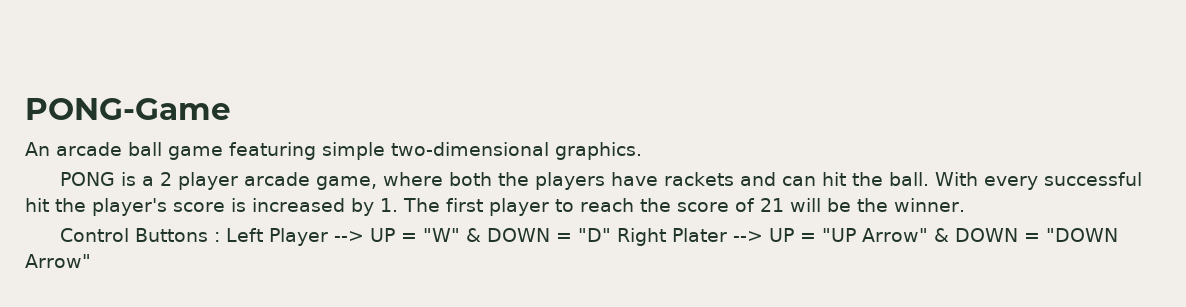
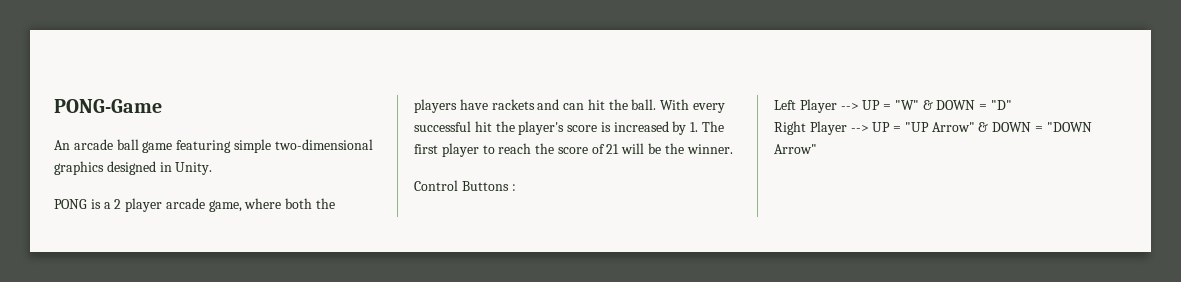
[555,142,642,160] graphics. -> [54,161,213,175] graphics designed in Unity.
(221, 237) none -> (516, 187) //
[617,228,728,246] Right Plater -> [774,121,847,135] // Right Player

